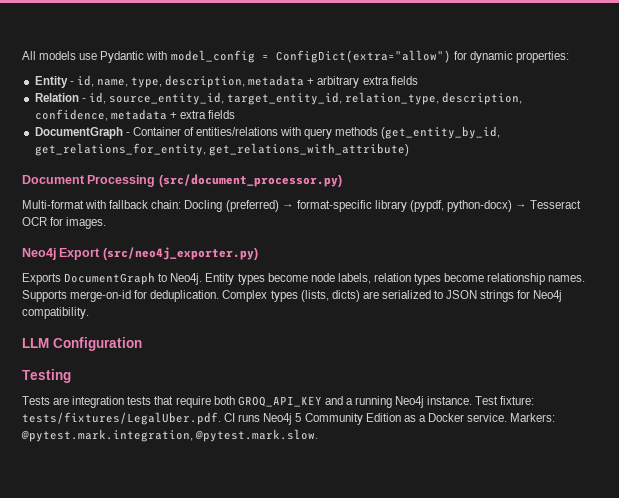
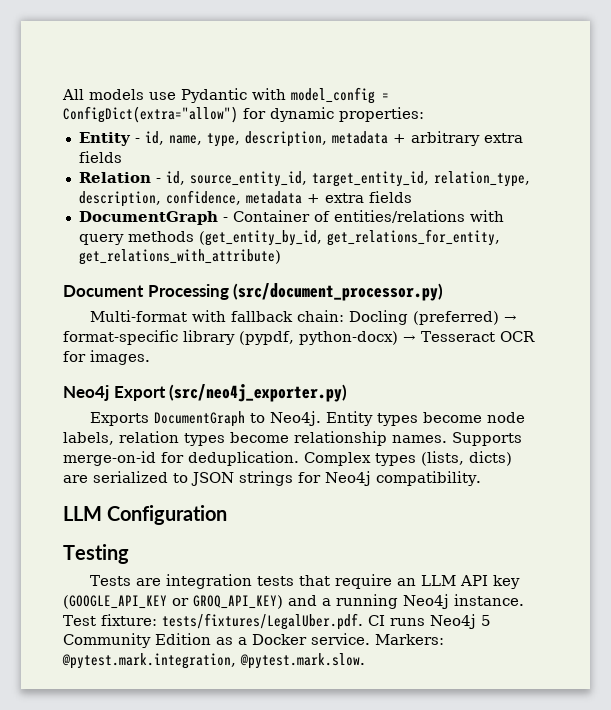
[213,396,322,407] both GROQ_API_KEY -> [396,575,520,589] [63,595,283,609] an LLM API key (GOOGLE_API_KEY or GROQ_API_KEY)

